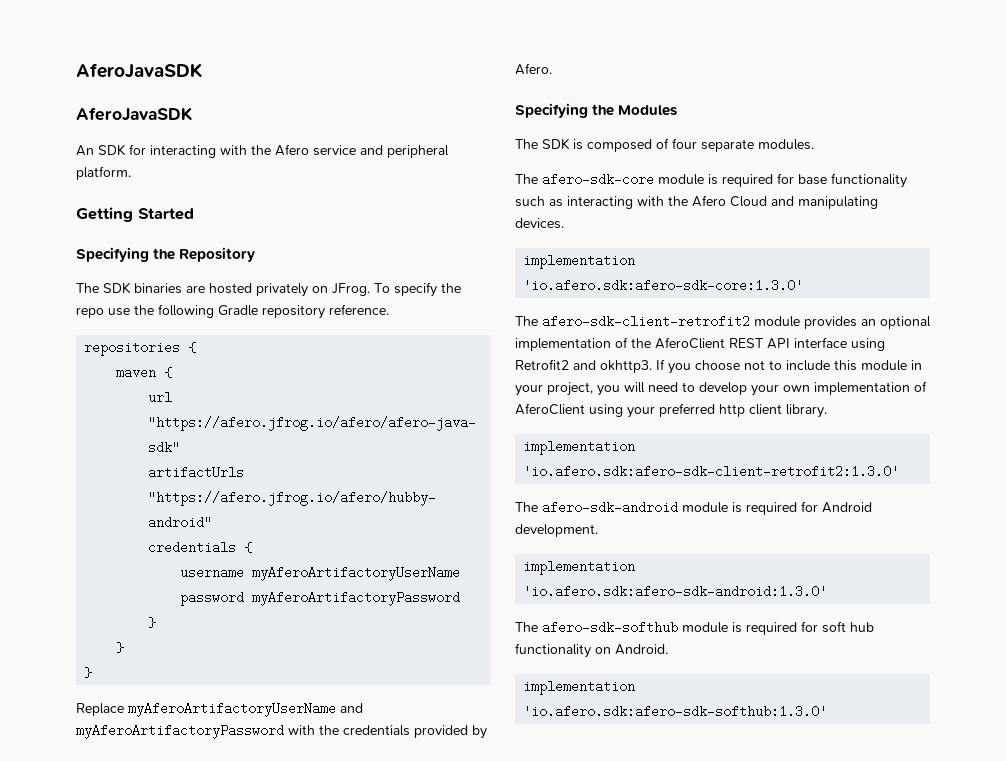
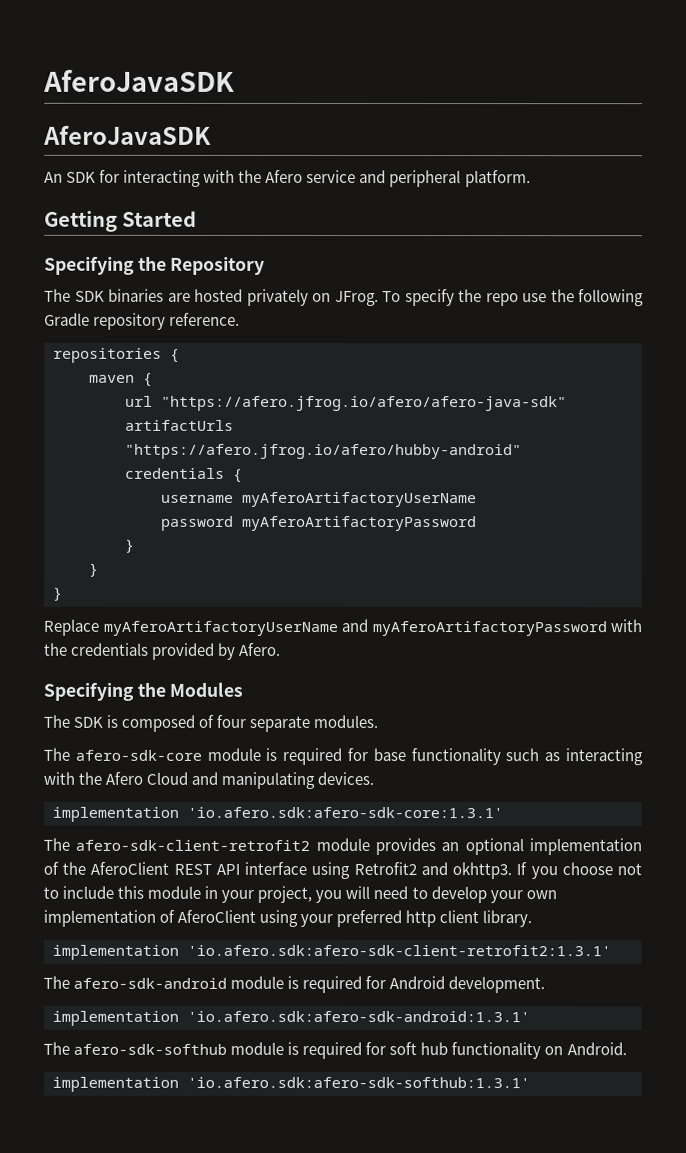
[523,279,804,292] 'io.afero.sdk:afero-sdk-core:1.3.0' -> [187,806,503,819] 'io.afero.sdk:afero-sdk-core:1.3.1'
[523,465,900,478] 'io.afero.sdk:afero-sdk-client-retrofit2:1.3.0' -> [187,944,611,957] 'io.afero.sdk:afero-sdk-client-retrofit2:1.3.1'
[523,585,828,598] 'io.afero.sdk:afero-sdk-android:1.3.0' -> [187,1010,530,1023] 'io.afero.sdk:afero-sdk-android:1.3.1'
[523,705,828,718] 'io.afero.sdk:afero-sdk-softhub:1.3.0' -> [187,1076,530,1089] 'io.afero.sdk:afero-sdk-softhub:1.3.1'

